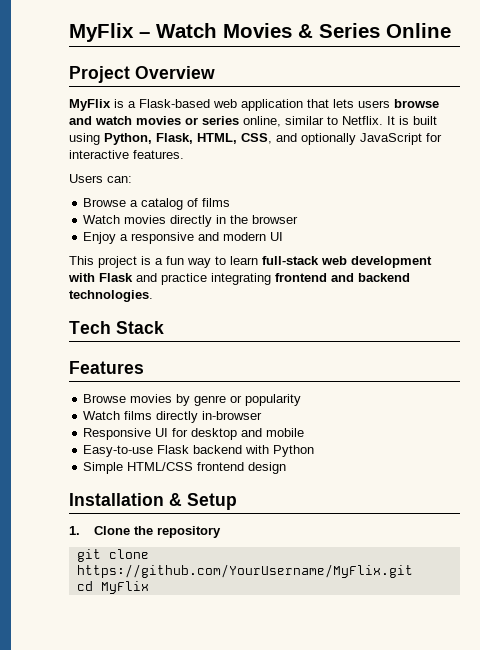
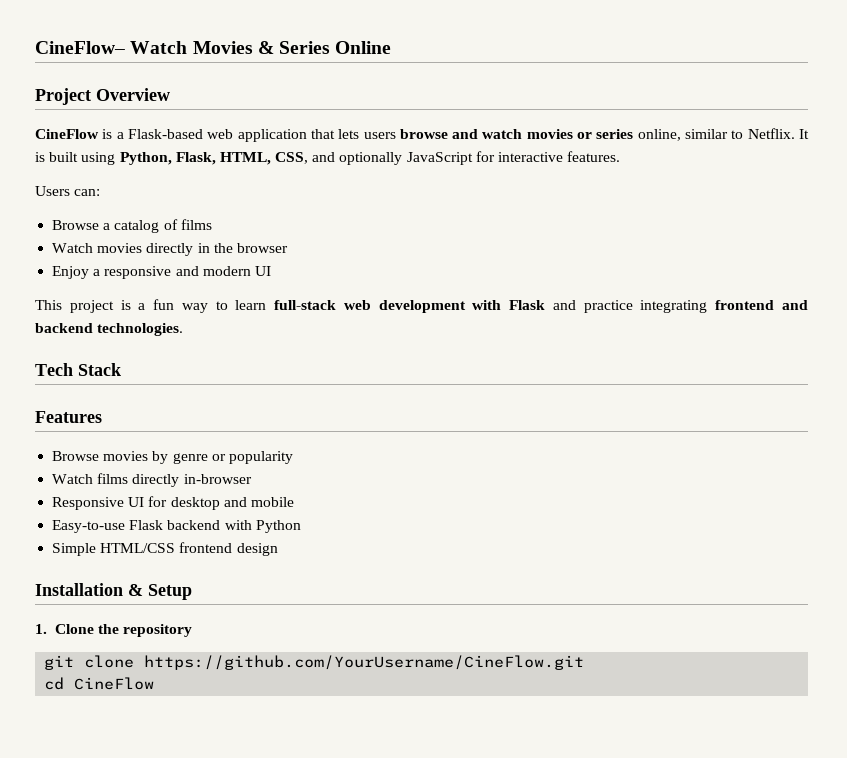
[69,23,150,42] MyFlix – -> [35,41,125,54] CineFlow–
[69,99,111,111] MyFlix -> [35,129,99,139] CineFlow
[76,564,413,578] https://github.com/YourUsername/MyFlix.git -> [144,655,585,670] https://github.com/YourUsername/CineFlow.git
[100,581,149,594] MyFlix -> [74,677,155,690] CineFlow

